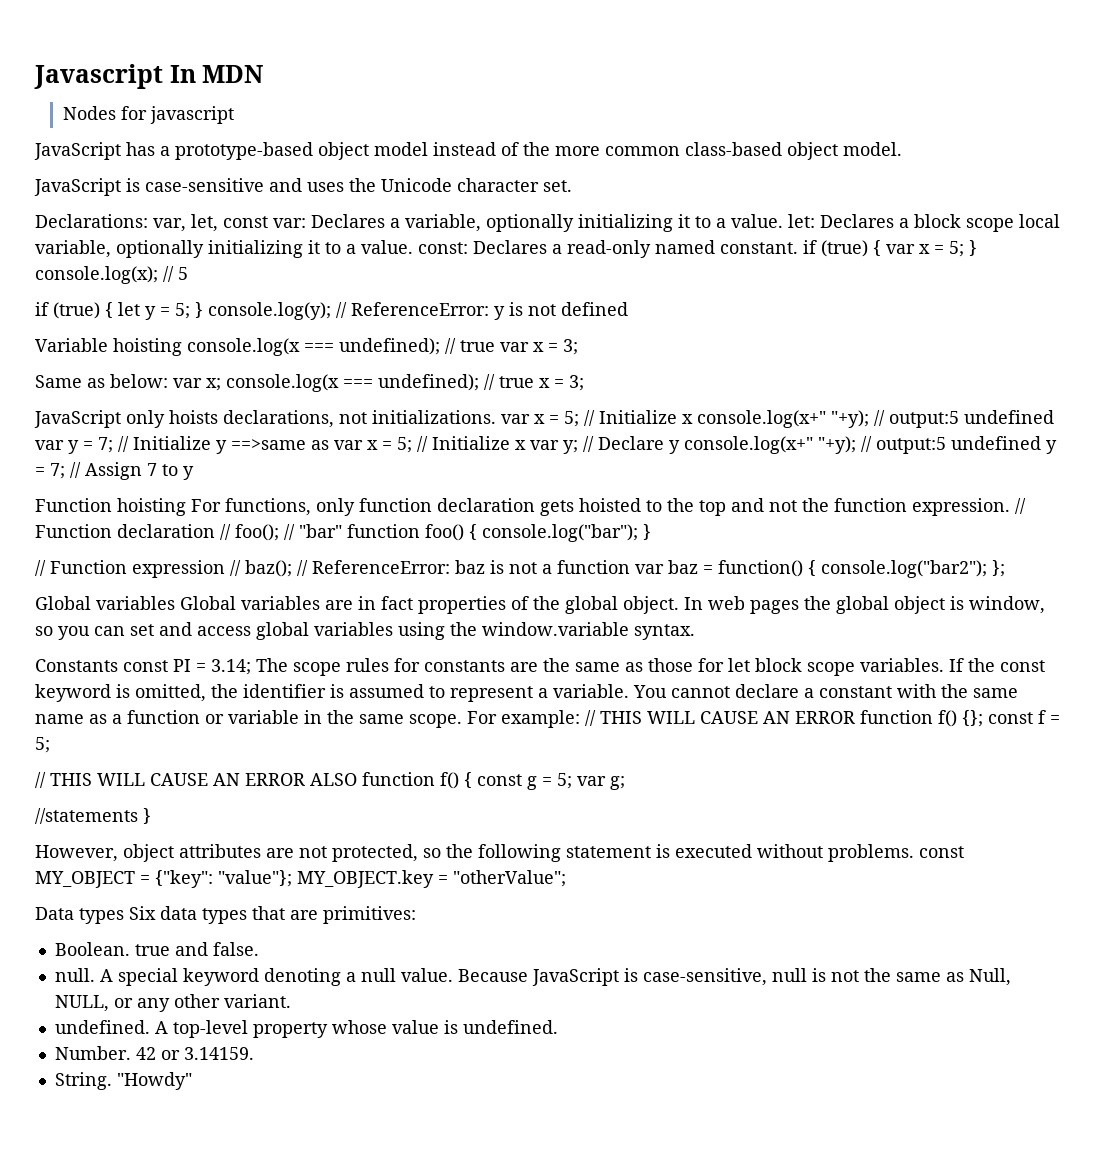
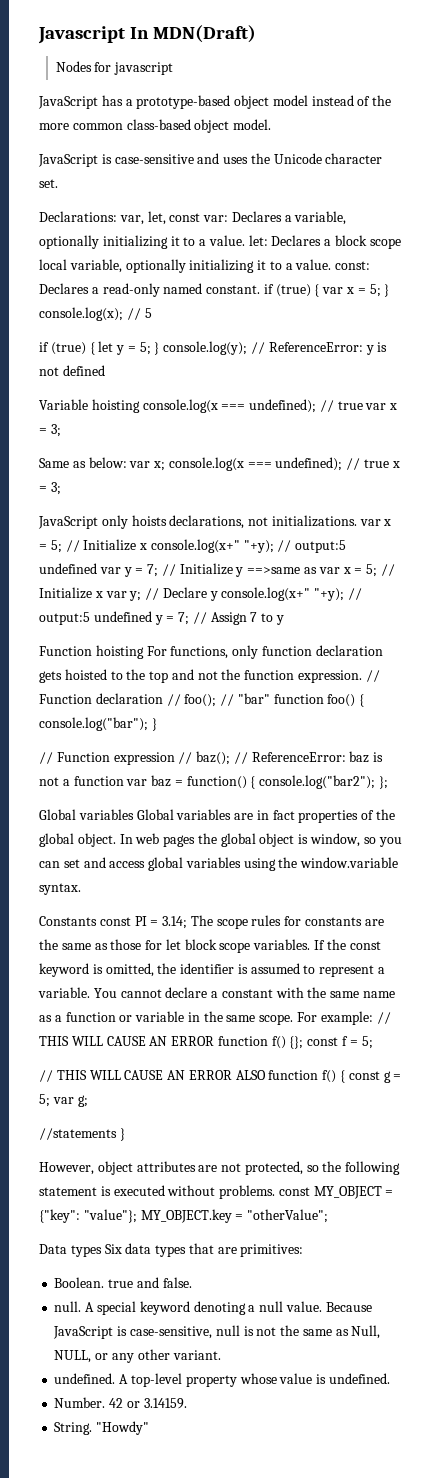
[202,65,264,83] MDN -> [153,25,257,43] MDN(Draft)

